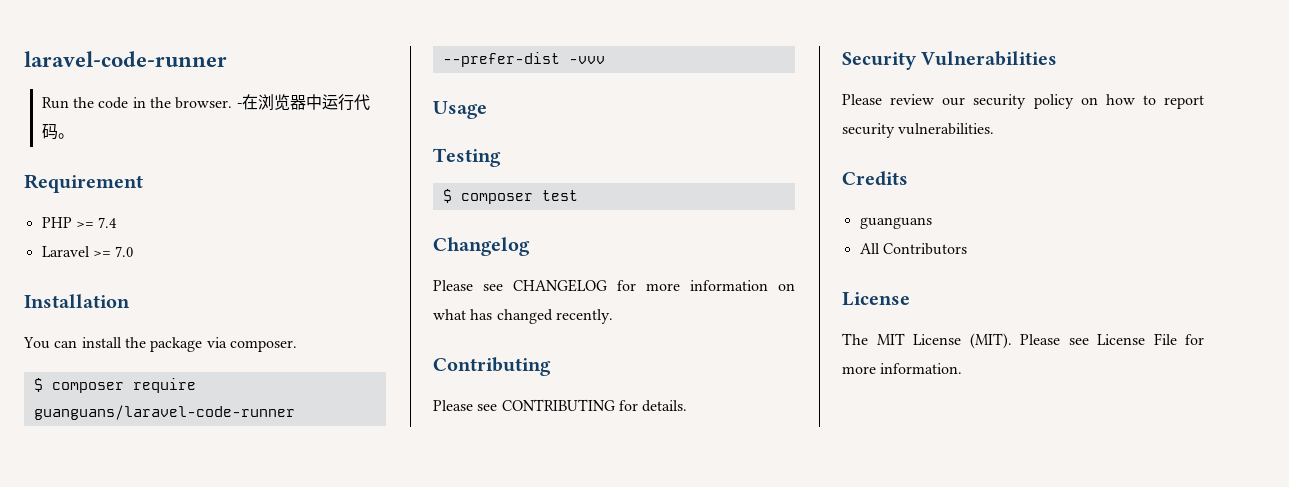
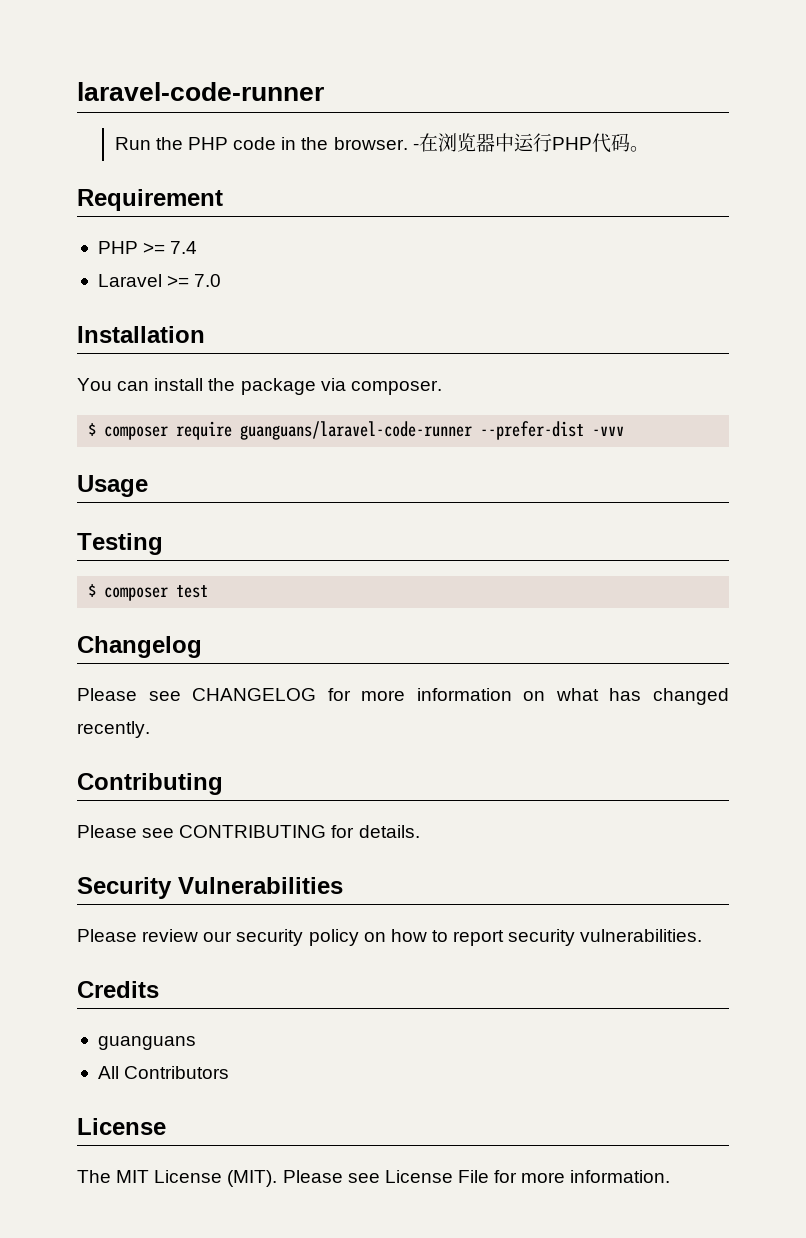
(94, 102) none -> [188,137,229,150] PHP
(354, 102) none -> [551,137,592,150] PHP

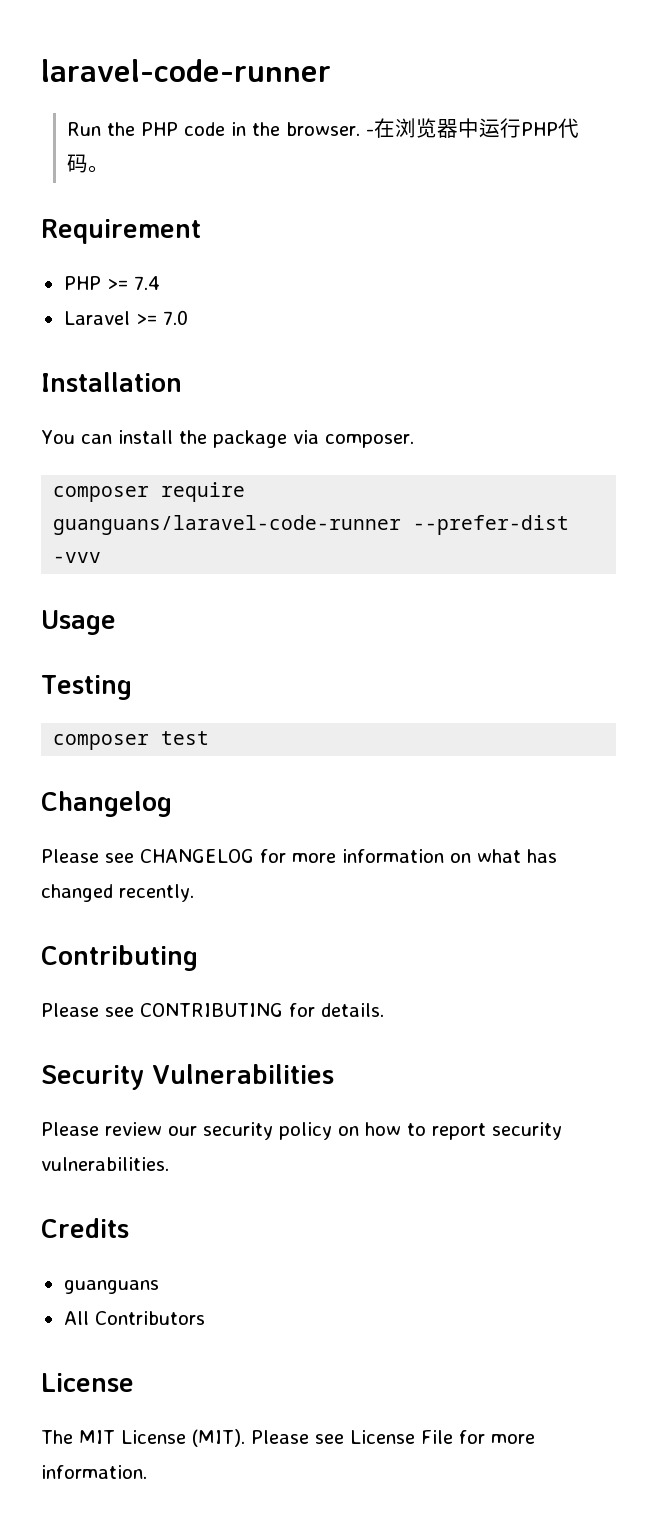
[88,423,97,436] $ -> (414, 441) none
[88,584,97,597] $ -> (132, 687) none

